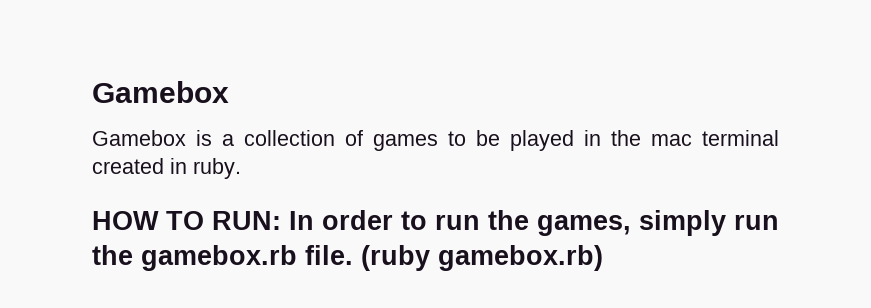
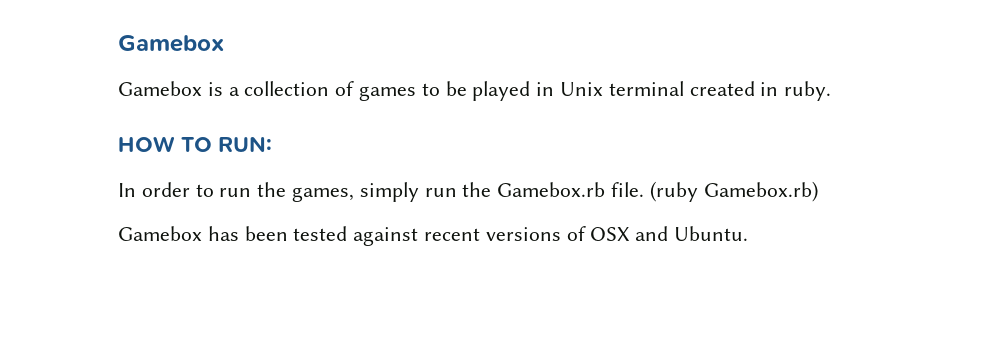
[611,130,692,146] the mac -> [560,82,604,96] Unix
(281, 220) none -> (273, 144) //
[141,245,297,271] gamebox.rb -> [497,182,606,197] Gamebox.rb
[438,245,603,271] gamebox.rb) -> [703,181,818,202] [118,226,749,246] Gamebox.rb) // Gamebox has been tested against recent versions of OSX and Ubuntu.

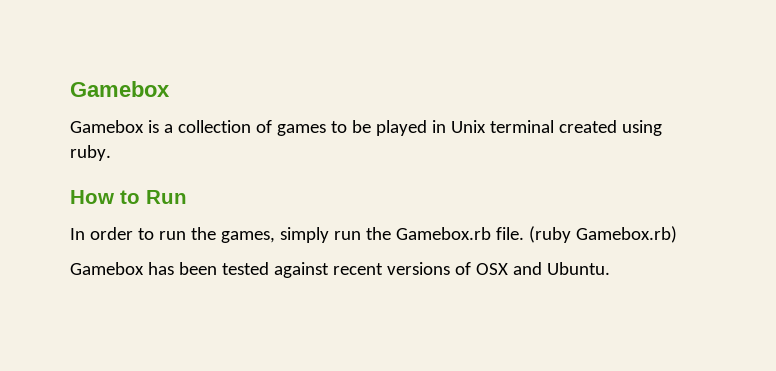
[760,82,779,96] in -> [621,120,662,136] using
[118,136,273,152] HOW TO RUN: -> [70,190,187,204] How to Run

